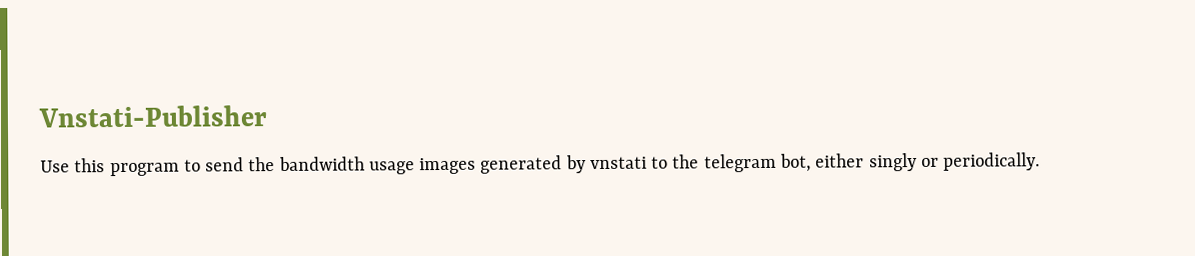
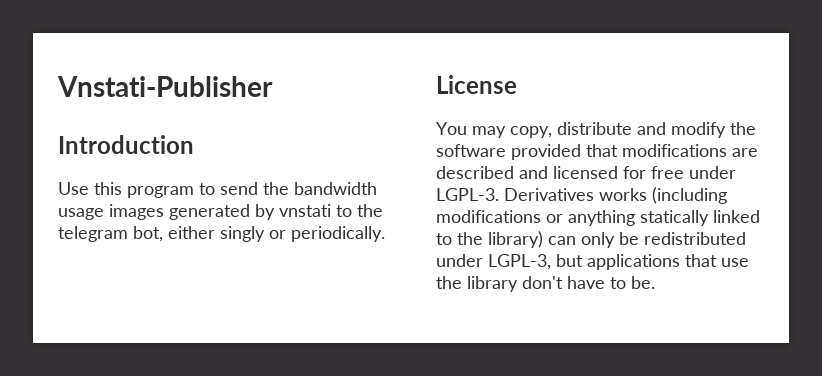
(267, 116) none -> [58,135,194,154] // Introduction
(1041, 161) none -> [436,75,517,94] [436,122,756,138] [436,144,758,160] [436,166,736,179] [436,187,727,204] [436,210,760,226] [436,231,746,248] [436,254,749,270] [436,276,655,292] // License // You may copy, distribute and modify the software provided that modifications are described and licensed for free under LGPL-3. Derivatives works (including modifications or anything statically linked to the library) can only be redistributed under LGPL-3, but applications that use the library don't have to be.

